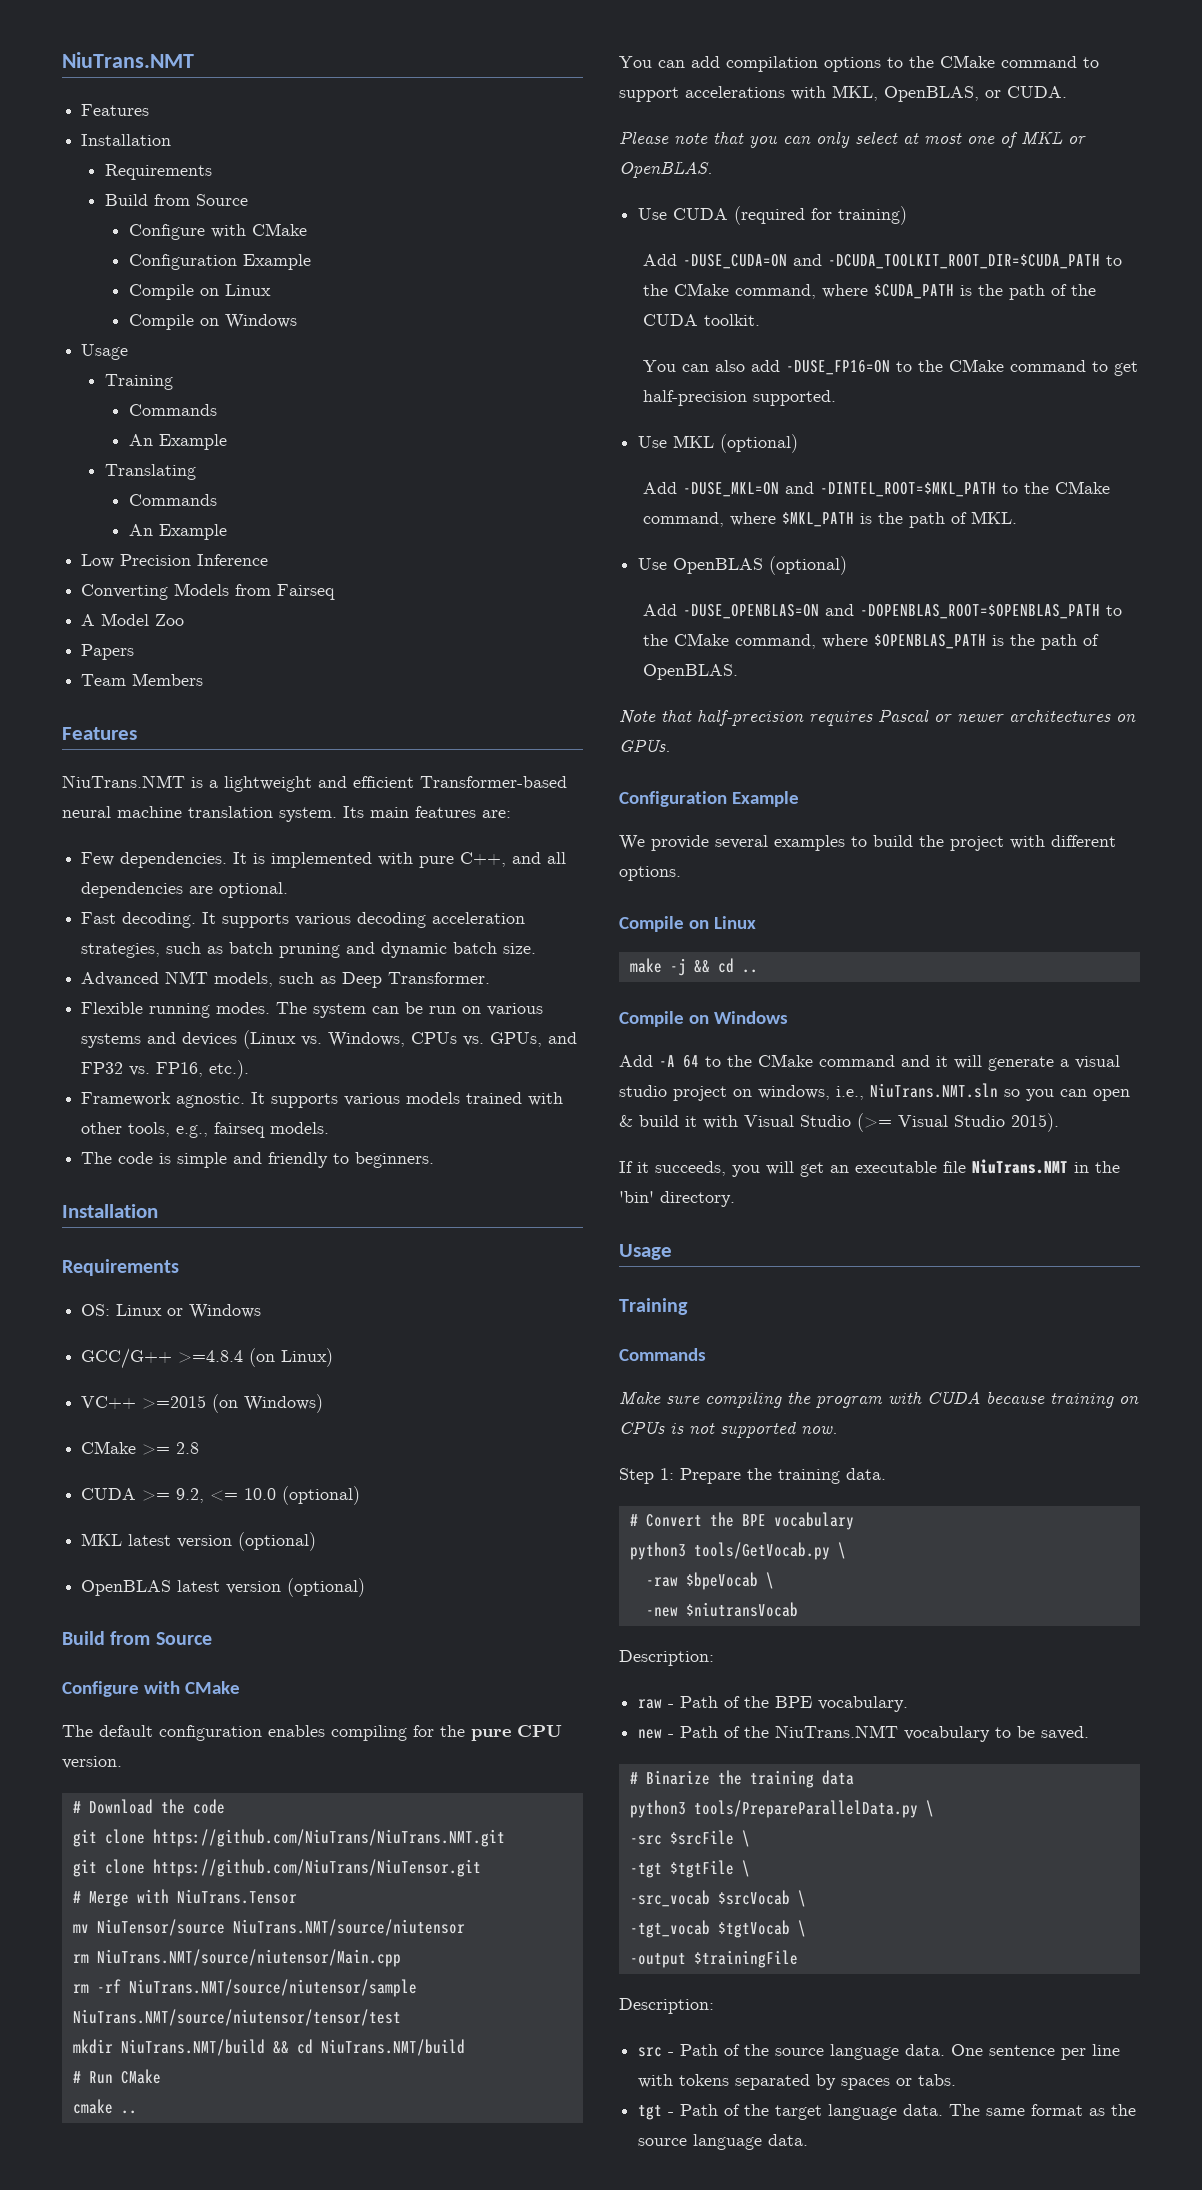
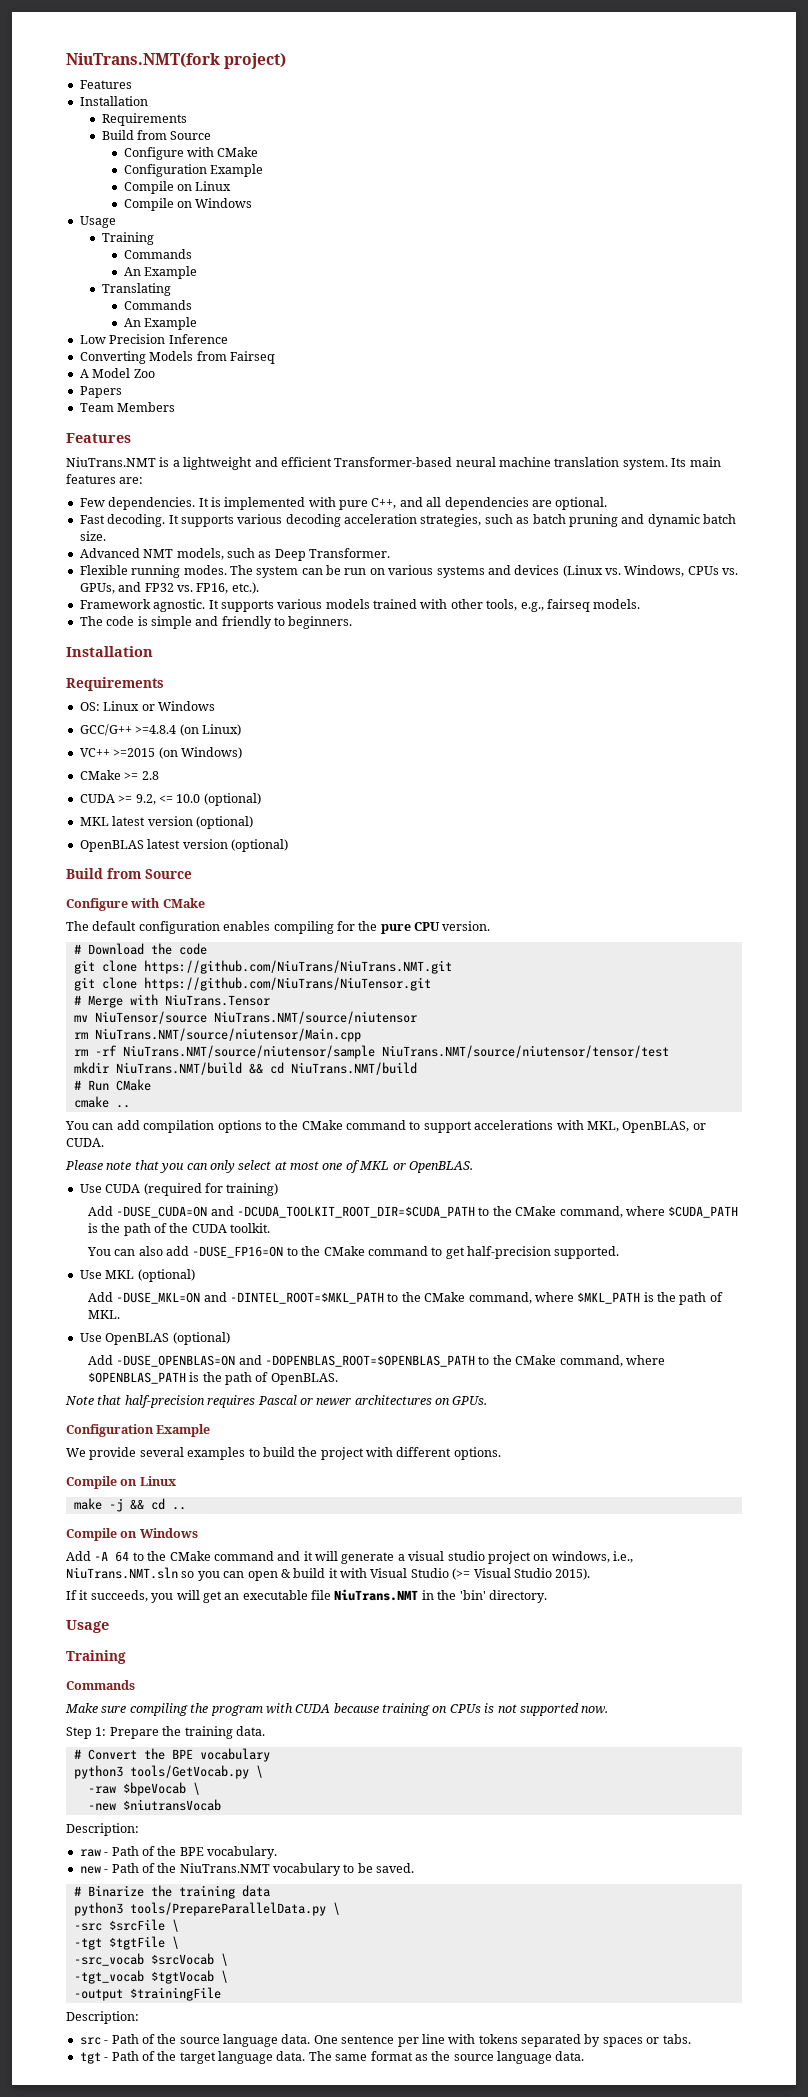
[62,52,194,68] NiuTrans.NMT -> [66,53,287,69] NiuTrans.NMT(fork project)

